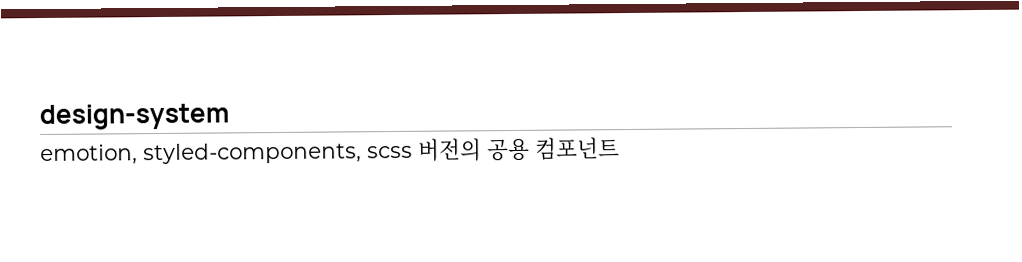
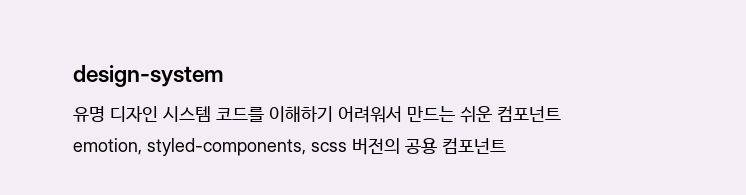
(229, 117) none -> [73,105,561,123] // 유명 디자인 시스템 코드를 이해하기 어려워서 만드는 쉬운 컴포넌트

